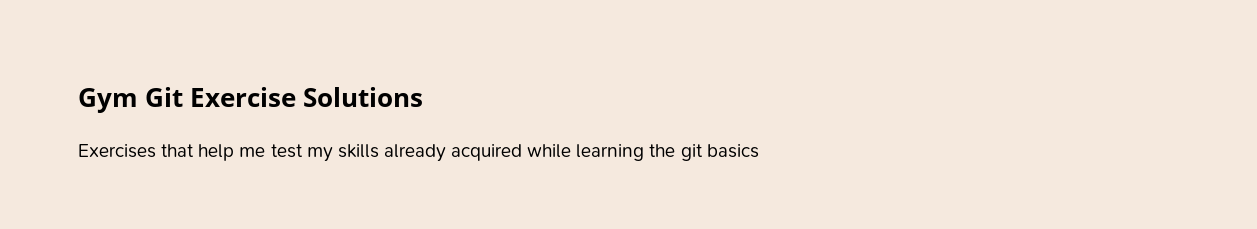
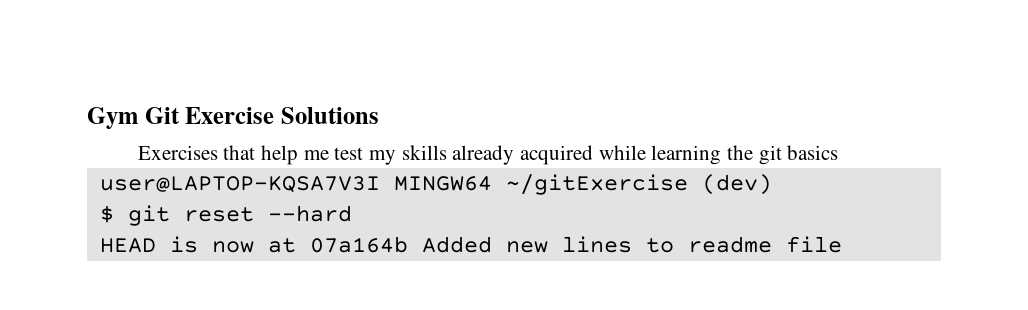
(759, 151) none -> [99,174,772,195] [99,205,352,226] [99,236,842,253] // user@LAPTOP-KQSA7V3I MINGW64 ~/gitExercise (dev) // $ git reset --hard // HEAD is now at 07a164b Added new lines to readme file

